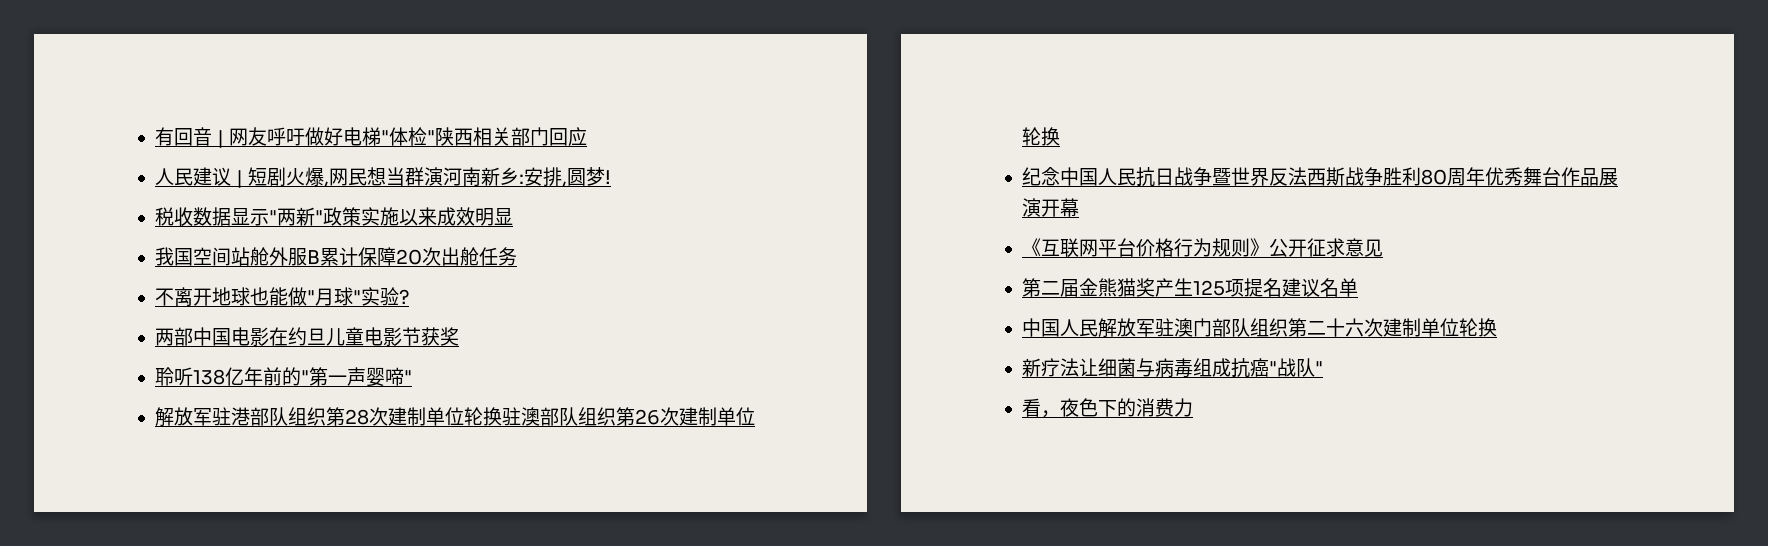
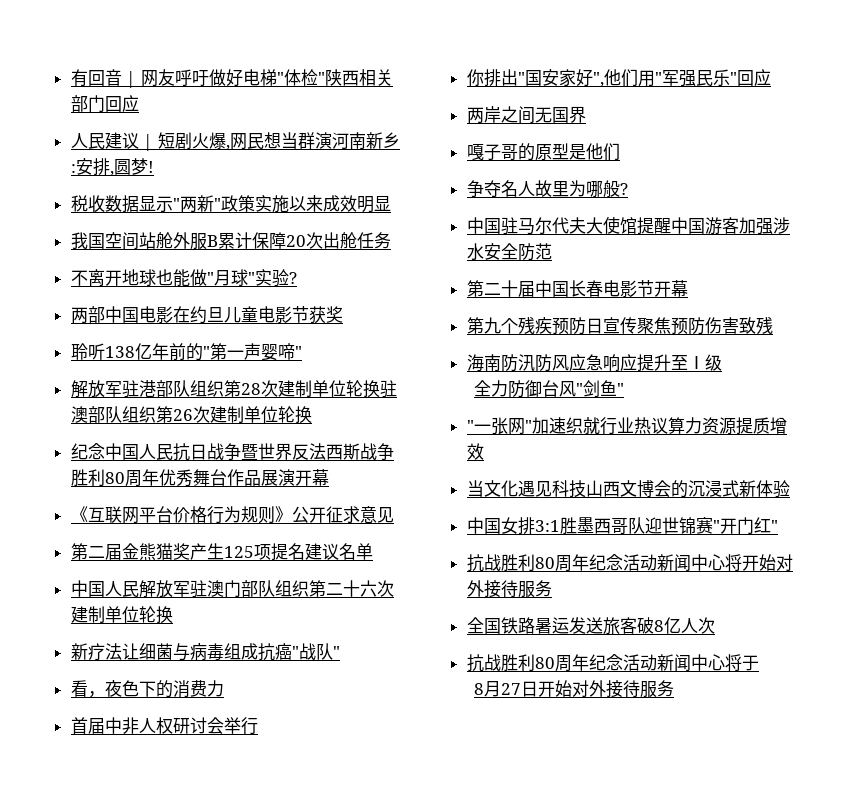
(1193, 407) none -> [70,717,258,735] [466,69,771,87] [466,106,586,124] [466,143,620,161] [466,180,628,198] [466,216,790,235] [466,243,552,261] [466,280,688,297] [466,317,773,335] [466,354,722,372] [474,380,625,398] [466,417,787,435] [466,443,484,460] [466,480,790,498] [466,516,778,535] [466,554,793,572] [466,580,552,598] [466,617,715,635] [466,654,759,672] [474,680,675,698] // 首届中非人权研讨会举行 // 你排出"国安家好",他们用"军强民乐"回应 // 两岸之间无国界 // 嘎子哥的原型是他们 // 争夺名人故里为哪般? // 中国驻马尔代夫大使馆提醒中国游客加强涉水安全防范 // 第二十届中国长春电影节开幕 // 第九个残疾预防日宣传聚焦预防伤害致残 // 海南防汛防风应急响应提升至Ⅰ级 // 全力防御台风"剑鱼" // "一张网"加速织就行业热议算力资源提质增效 // 当文化遇见科技山西文博会的沉浸式新体验 // 中国女排3:1胜墨西哥队迎世锦赛"开门红" // 抗战胜利80周年纪念活动新闻中心将开始对外接待服务 // 全国铁路暑运发送旅客破8亿人次 // 抗战胜利80周年纪念活动新闻中心将于 // 8月27日开始对外接待服务

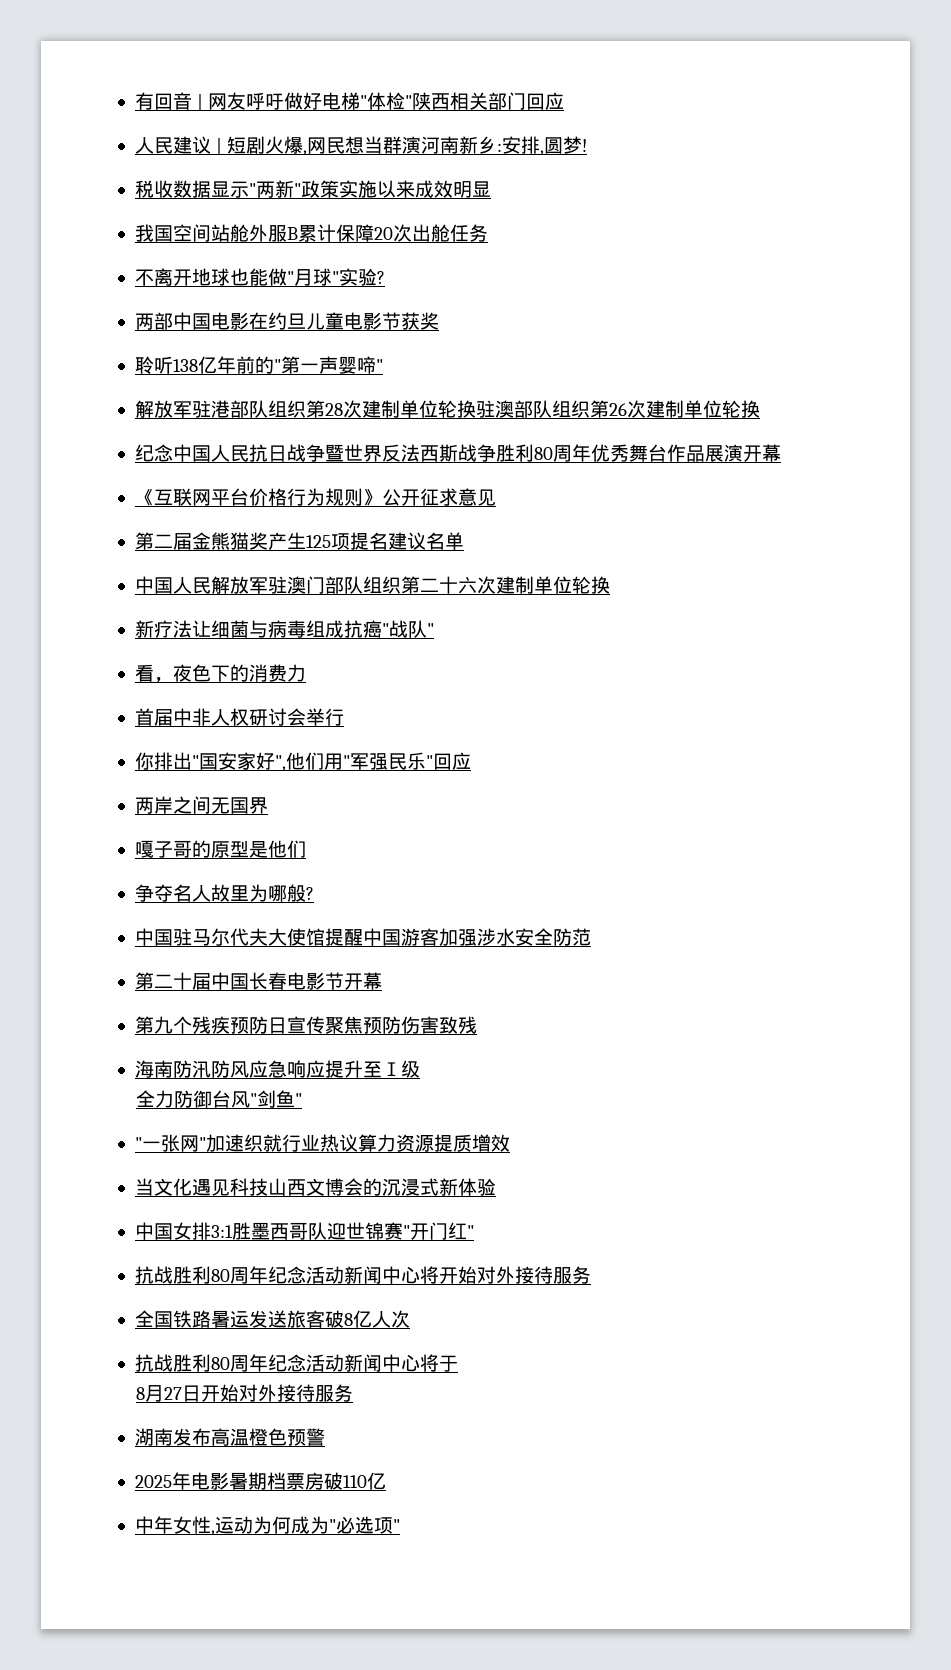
(675, 688) none -> [134,1428,325,1446] [134,1472,386,1490] [134,1516,400,1535] // 湖南发布高温橙色预警 // 2025年电影暑期档票房破110亿 // 中年女性,运动为何成为"必选项"

